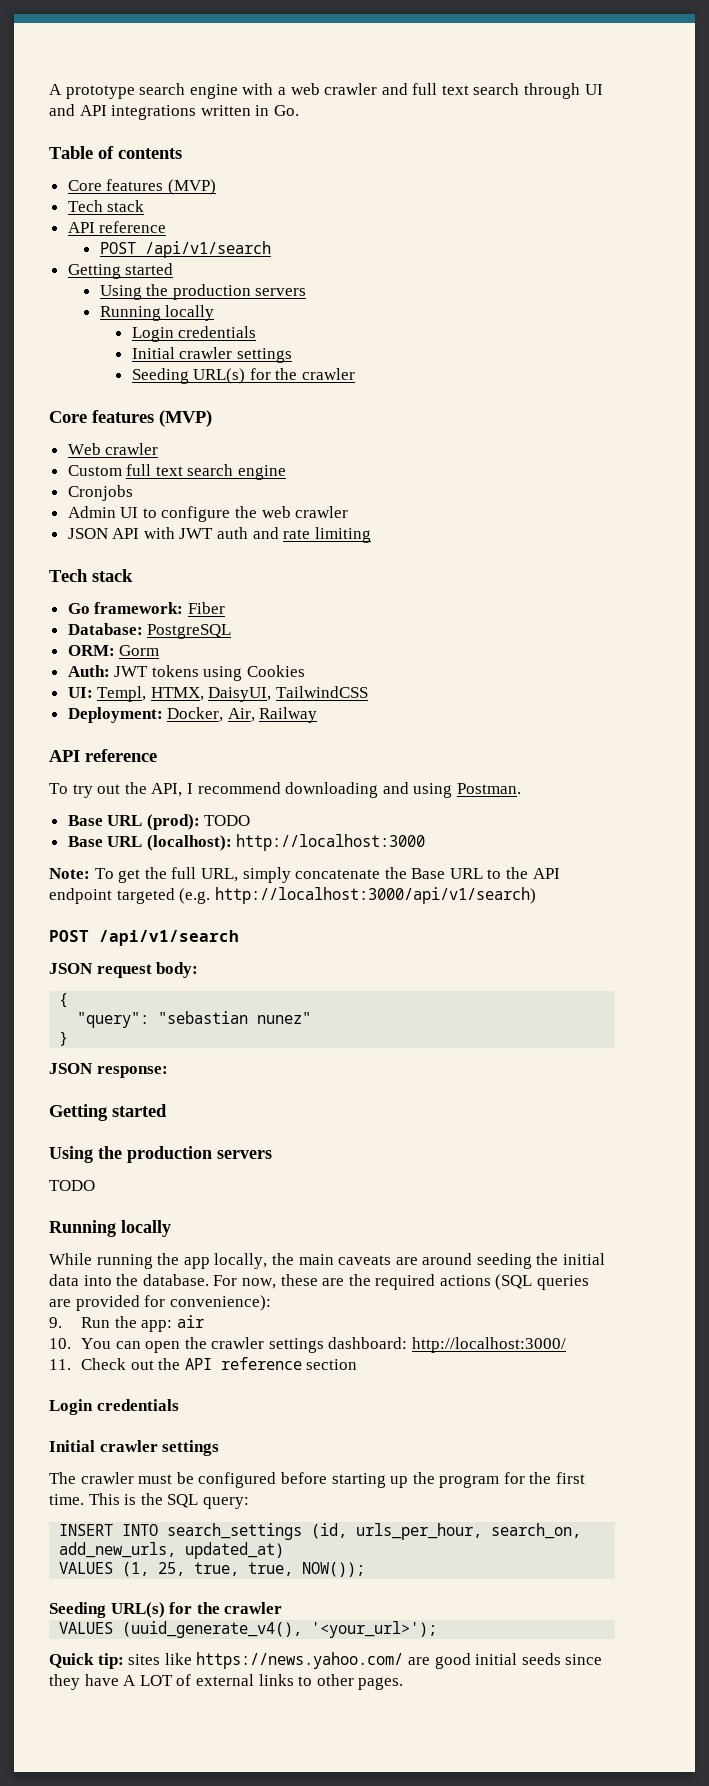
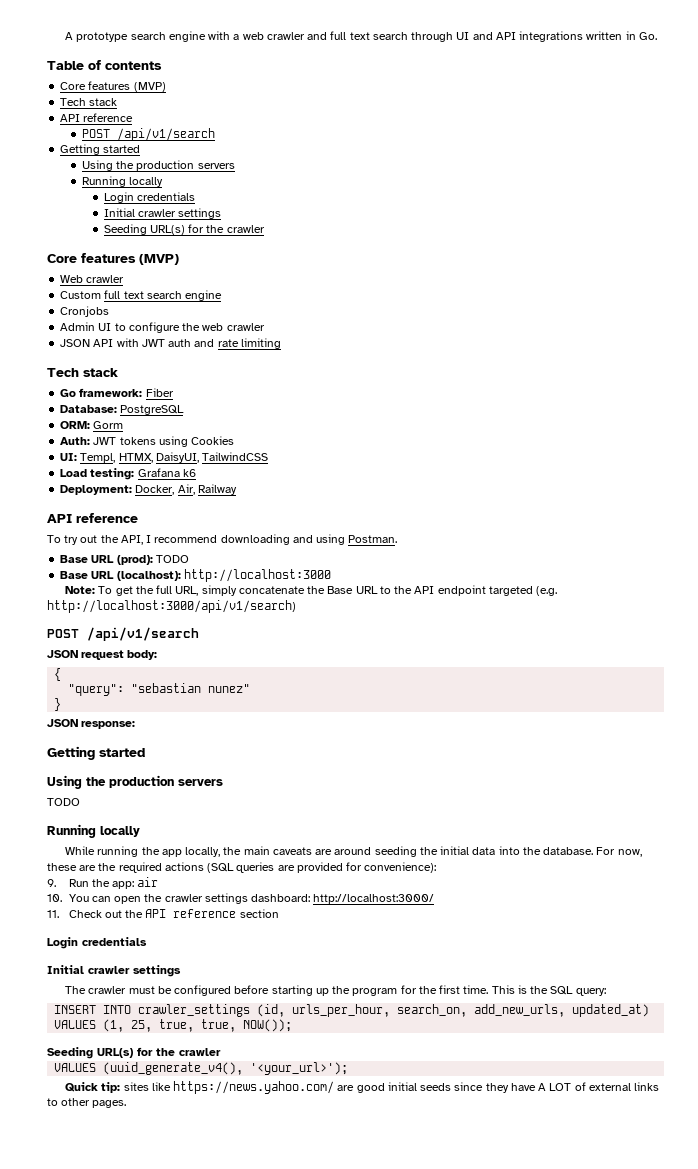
(369, 692) none -> [60,468,196,480] // Load testing: Grafana k6
[167,1523,303,1540] search_settings -> [138,1004,251,1017] crawler_settings

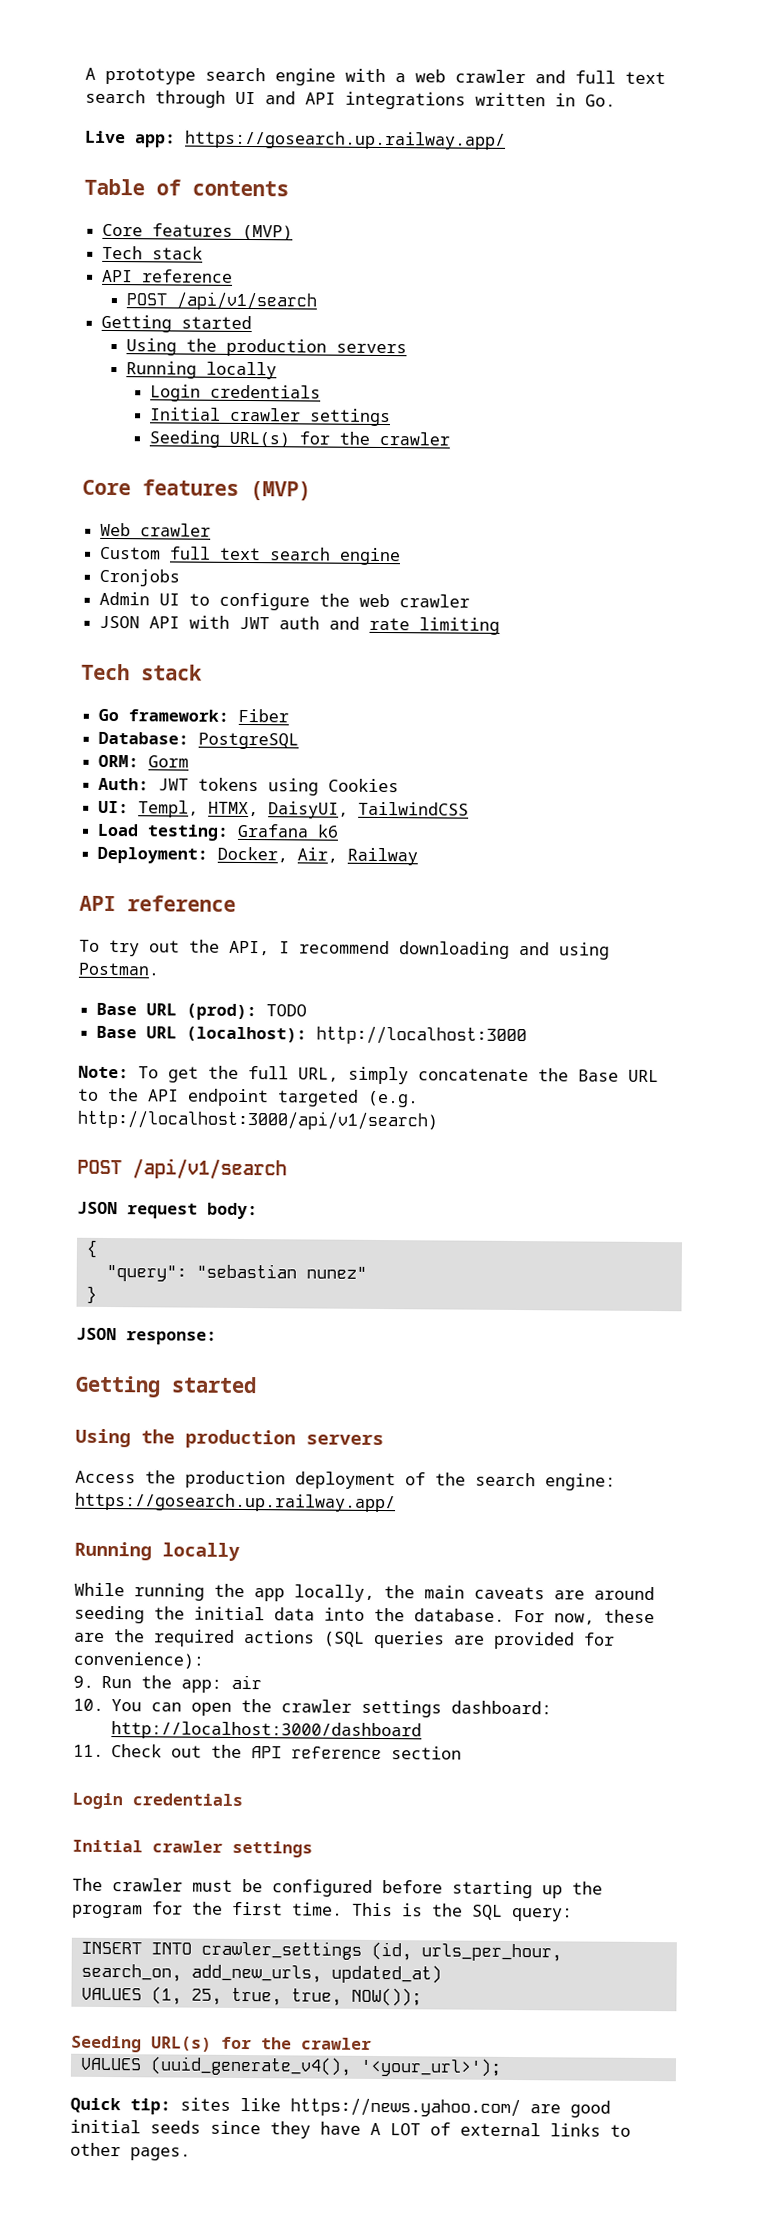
(657, 36) none -> [85,130,506,150] // Live app: https://gosearch.up.railway.app/
[47,798,80,806] TODO -> [75,1470,616,1491] [75,1492,396,1513] Access the production deployment of the search engine: https://gosearch.up.railway.app/
[313,894,435,904] http://localhost:3000/ -> [111,1721,423,1741] http://localhost:3000/dashboard

